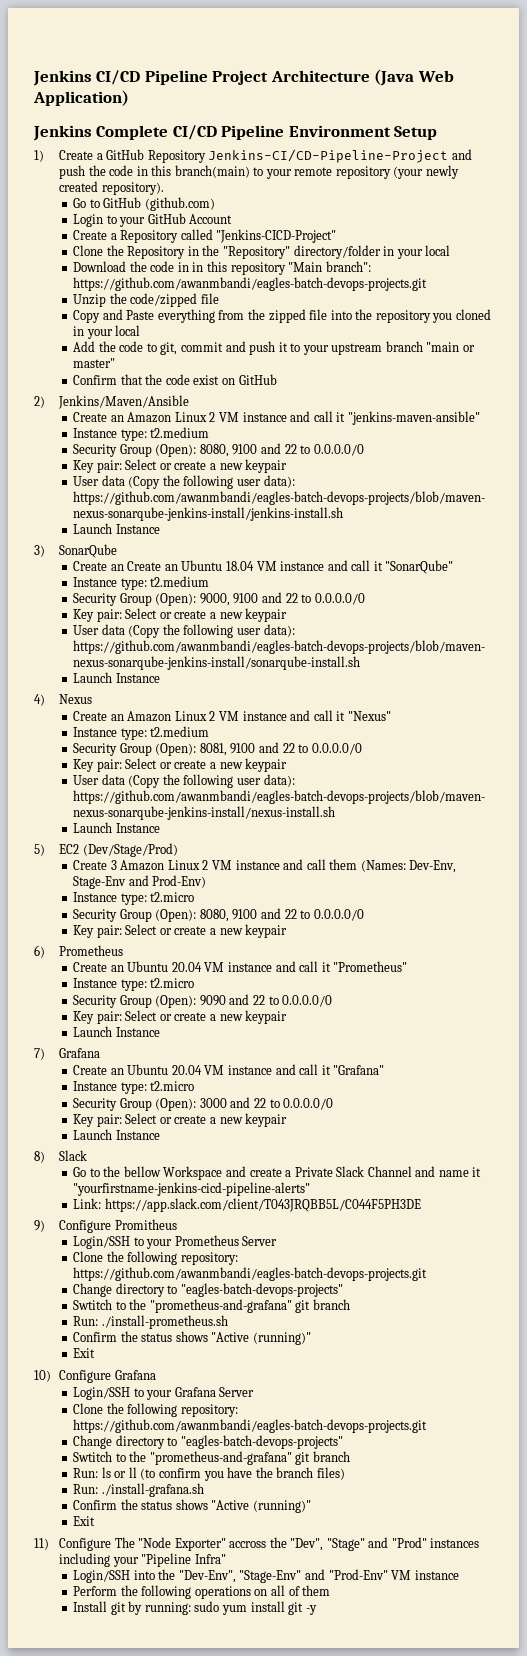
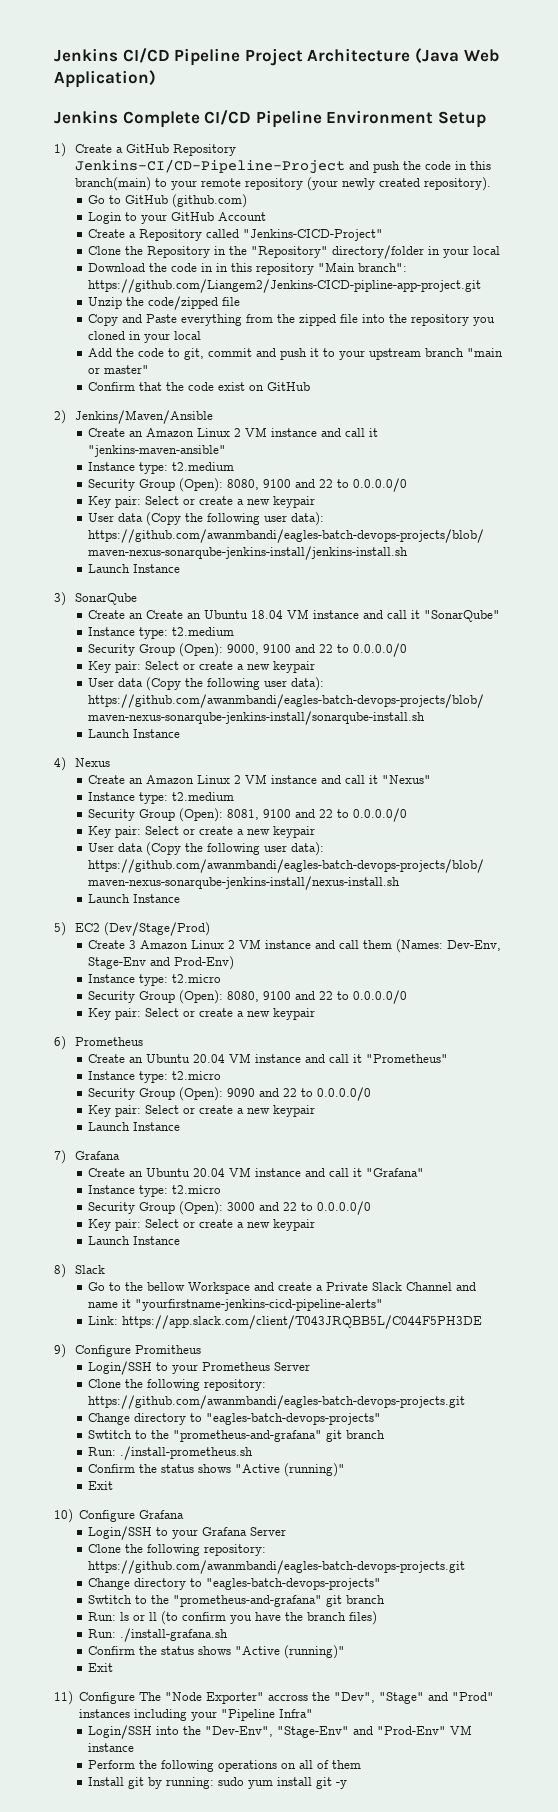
[73,277,428,291] https://github.com/awanmbandi/eagles-batch-devops-projects.git -> [88,279,482,293] https://github.com/Liangem2/Jenkins-CICD-pipline-app-project.git

